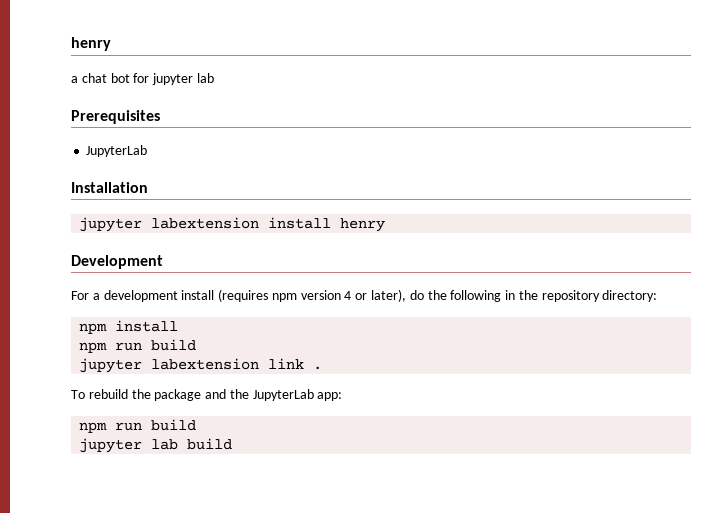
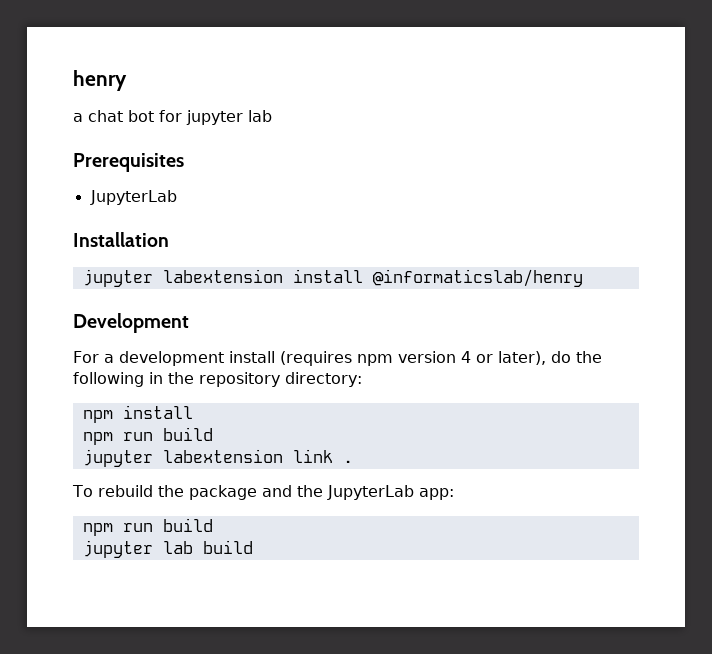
[340,218,386,232] henry -> [372,269,583,287] @informaticslab/henry

